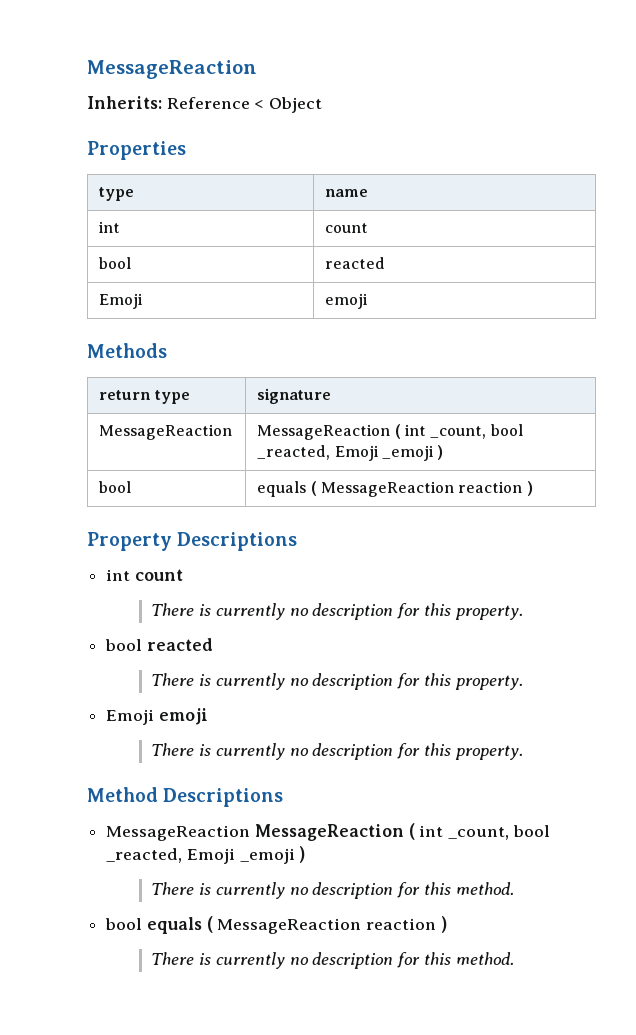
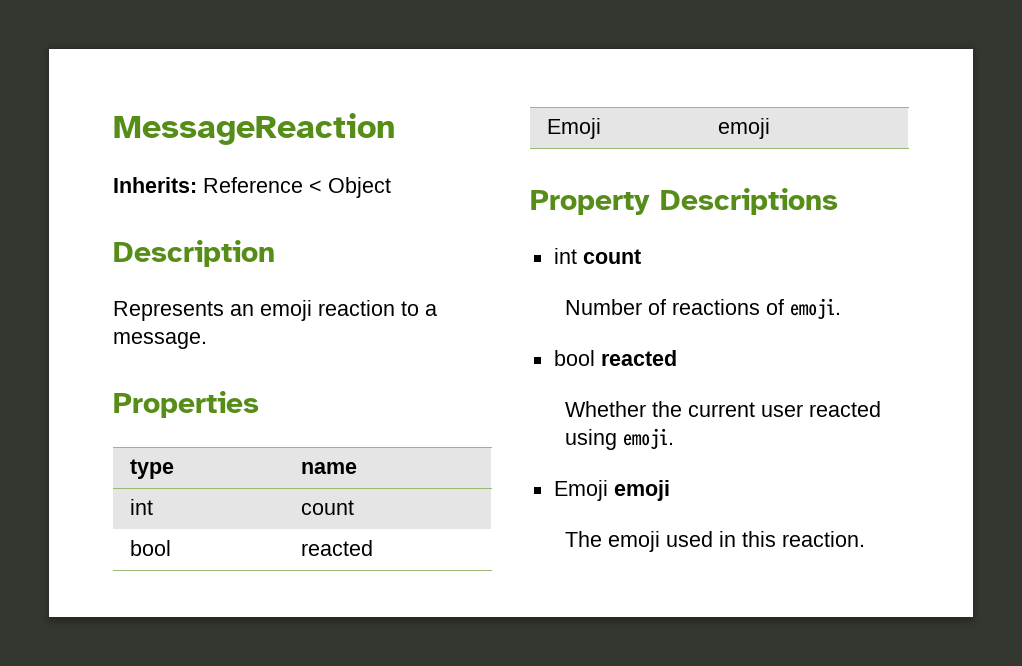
(323, 105) none -> [113,240,275,267] [113,300,437,321] [113,332,207,349] // Description // Represents an emoji reaction to a message.
[87,343,167,358] [99,390,190,404] [257,388,332,404] [99,424,233,440] [257,424,523,440] [257,445,444,461] [99,481,132,493] [257,481,533,497] [87,532,298,551] [106,569,183,581] [151,603,523,620] [105,638,213,651] [151,673,523,690] [106,708,208,725] [151,743,523,760] [87,787,284,807] [106,823,550,841] [106,846,306,864] [151,882,514,899] [105,916,447,934] [151,952,514,969] Methods // return type | signature // MessageReaction | MessageReaction ( int _count, bool _reacted, Emoji _emoji ) // bool | equals ( MessageReaction reaction ) // Property Descriptions // int count // There is currently no description for this property. // bool reacted // There is currently no description for this property. // Emoji emoji // There is currently no description for this property. // Method Descriptions // MessageReaction MessageReaction ( int _count, bool _reacted, Emoji _emoji ) // There is currently no description for this method. // bool equals ( MessageReaction reaction ) // There is currently no description for this method. -> [530,188,838,215] [553,248,641,264] [564,298,841,320] [553,350,677,366] [564,401,881,417] [564,428,674,450] [553,480,670,501] [564,531,865,552] Property Descriptions // int count // Number of reactions of emoji. // bool reacted // Whether the current user reacted using emoji. // Emoji emoji // The emoji used in this reaction.

